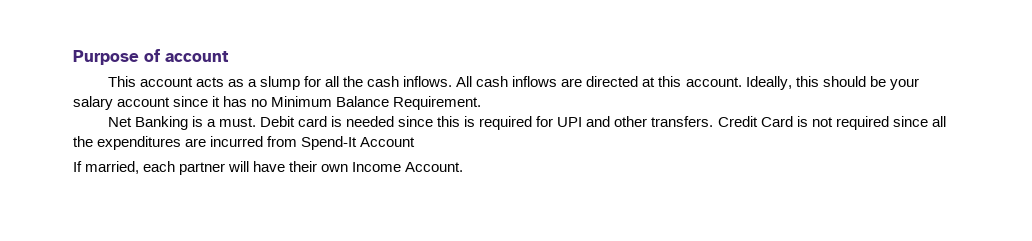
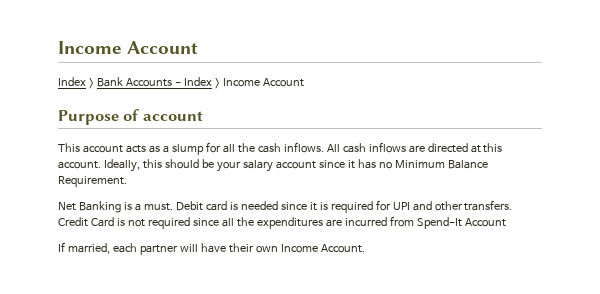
(73, 57) none -> [58,41,199,54] [58,77,304,89] Income Account // Index > Bank Accounts - Index > Income Account //
[437,116,461,127] this -> [309,202,317,211] it

